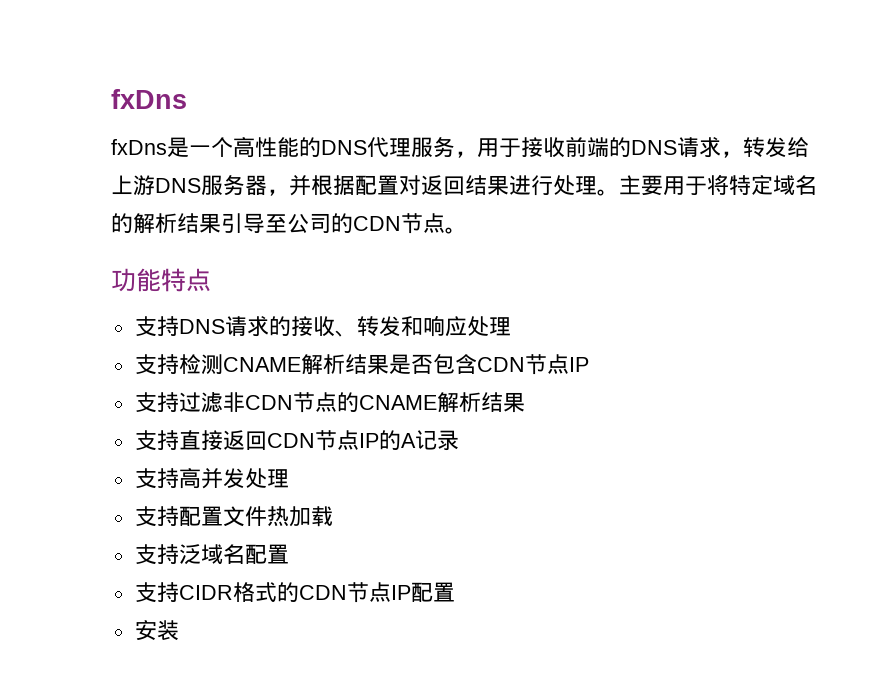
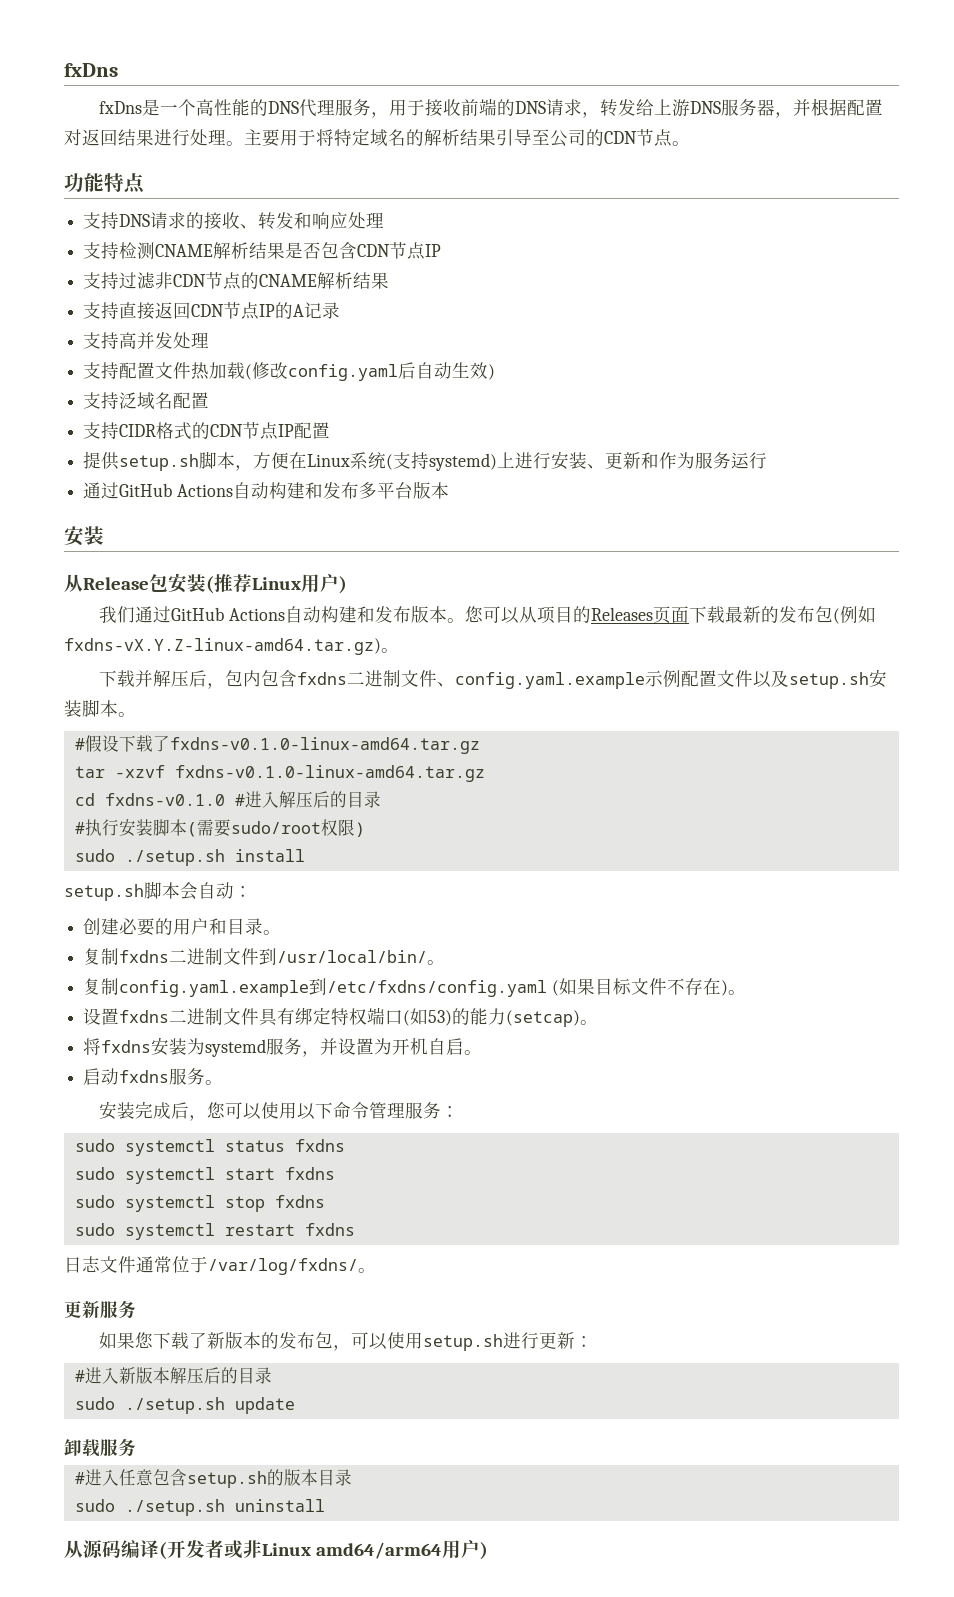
(333, 516) none -> [245,362,496,381] (修改config.yaml后自动生效)
[134,620,179,641] 安装 -> [83,451,768,471] [83,481,449,499] [64,526,104,546] [64,573,347,594] [99,605,876,624] [64,638,399,655] [99,669,888,689] [64,699,136,717] [74,735,480,754] [74,765,485,782] [74,791,381,808] [74,819,365,837] [74,849,305,866] [64,881,252,901] [83,918,282,936] [83,948,446,965] [83,978,746,997] [83,1007,599,1027] [83,1037,483,1057] [83,1068,224,1085] [99,1101,460,1121] [74,1139,345,1156] [74,1167,335,1184] [74,1195,325,1212] [74,1223,355,1240] [64,1256,376,1275] [64,1300,136,1319] [99,1331,594,1351] [74,1367,272,1384] [74,1397,295,1414] [64,1438,136,1457] [74,1469,352,1488] [74,1499,325,1516] [64,1540,488,1560] 提供setup.sh脚本，方便在Linux系统(支持systemd)上进行安装、更新和作为服务运行 // 通过GitHub Actions自动构建和发布多平台版本 // 安装 // 从Release包安装(推荐Linux用户) // 我们通过GitHub Actions自动构建和发布版本。您可以从项目的Releases页面下载最新的发布包(例如fxdns-vX.Y.Z-linux-amd64.tar.gz)。 // 下载并解压后，包内包含fxdns二进制文件、config.yaml.example示例配置文件以及setup.sh安装脚本。 // #假设下载了fxdns-v0.1.0-linux-amd64.tar.gz // tar -xzvf fxdns-v0.1.0-linux-amd64.tar.gz // cd fxdns-v0.1.0 #进入解压后的目录 // #执行安装脚本(需要sudo/root权限) // sudo ./setup.sh install // setup.sh脚本会自动： // 创建必要的用户和目录。 // 复制fxdns二进制文件到/usr/local/bin/。 // 复制config.yaml.example到/etc/fxdns/config.yaml (如果目标文件不存在)。 // 设置fxdns二进制文件具有绑定特权端口(如53)的能力(setcap)。 // 将fxdns安装为systemd服务，并设置为开机自启。 // 启动fxdns服务。 // 安装完成后，您可以使用以下命令管理服务： // sudo systemctl status fxdns // sudo systemctl start fxdns // sudo systemctl stop fxdns // sudo systemctl restart fxdns // 日志文件通常位于/var/log/fxdns/。 // 更新服务 // 如果您下载了新版本的发布包，可以使用setup.sh进行更新： // #进入新版本解压后的目录 // sudo ./setup.sh update // 卸载服务 // #进入任意包含setup.sh的版本目录 // sudo ./setup.sh uninstall // 从源码编译(开发者或非Linux amd64/arm64用户)

